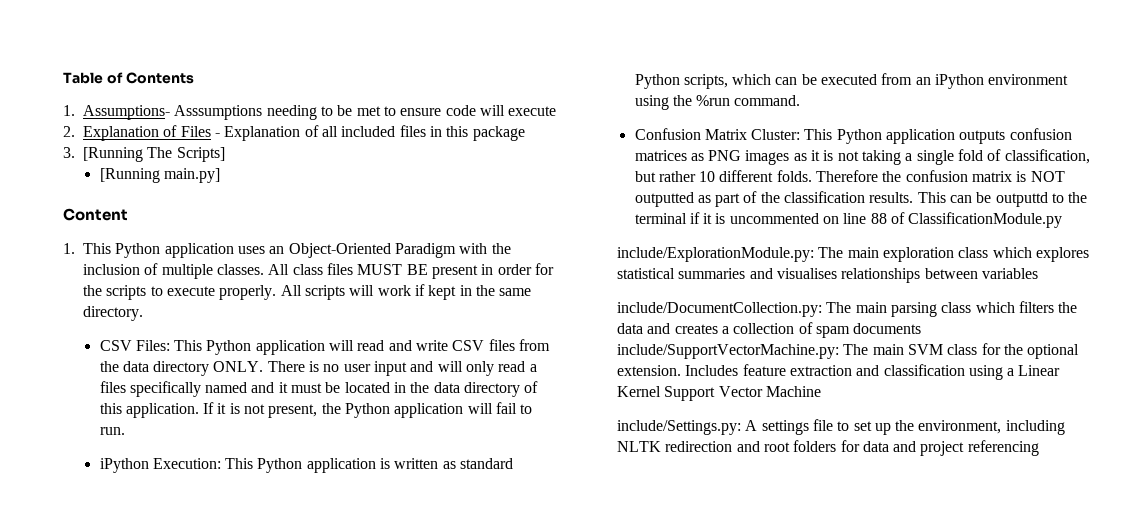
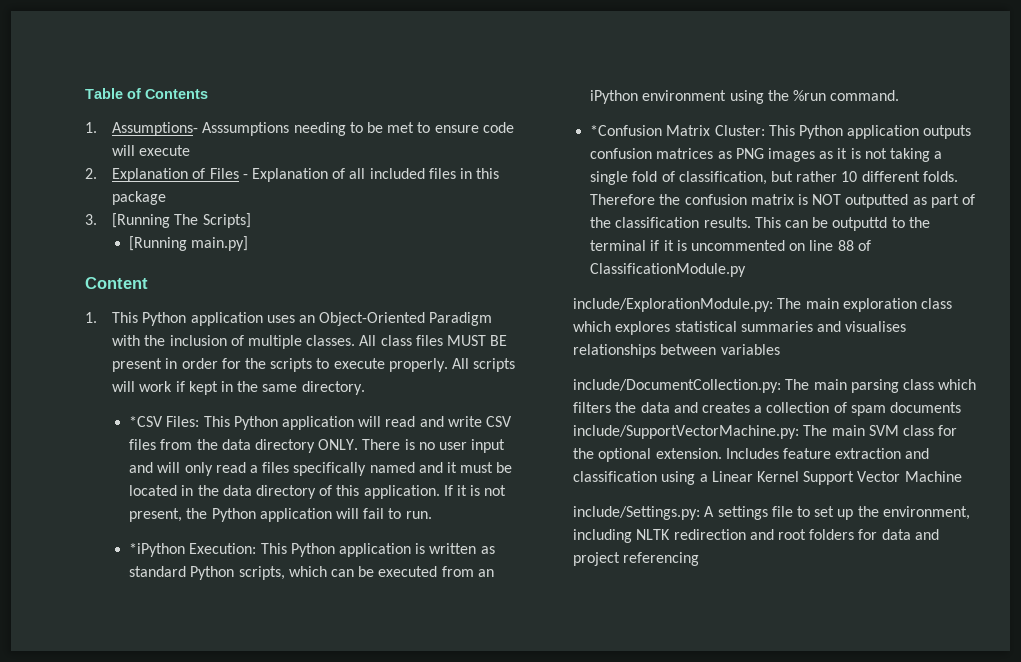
[99,340,132,351] CSV -> [129,416,164,427] *CSV
[99,458,149,473] iPython -> [129,543,186,557] *iPython
[634,128,701,140] Confusion -> [590,125,663,136] *Confusion

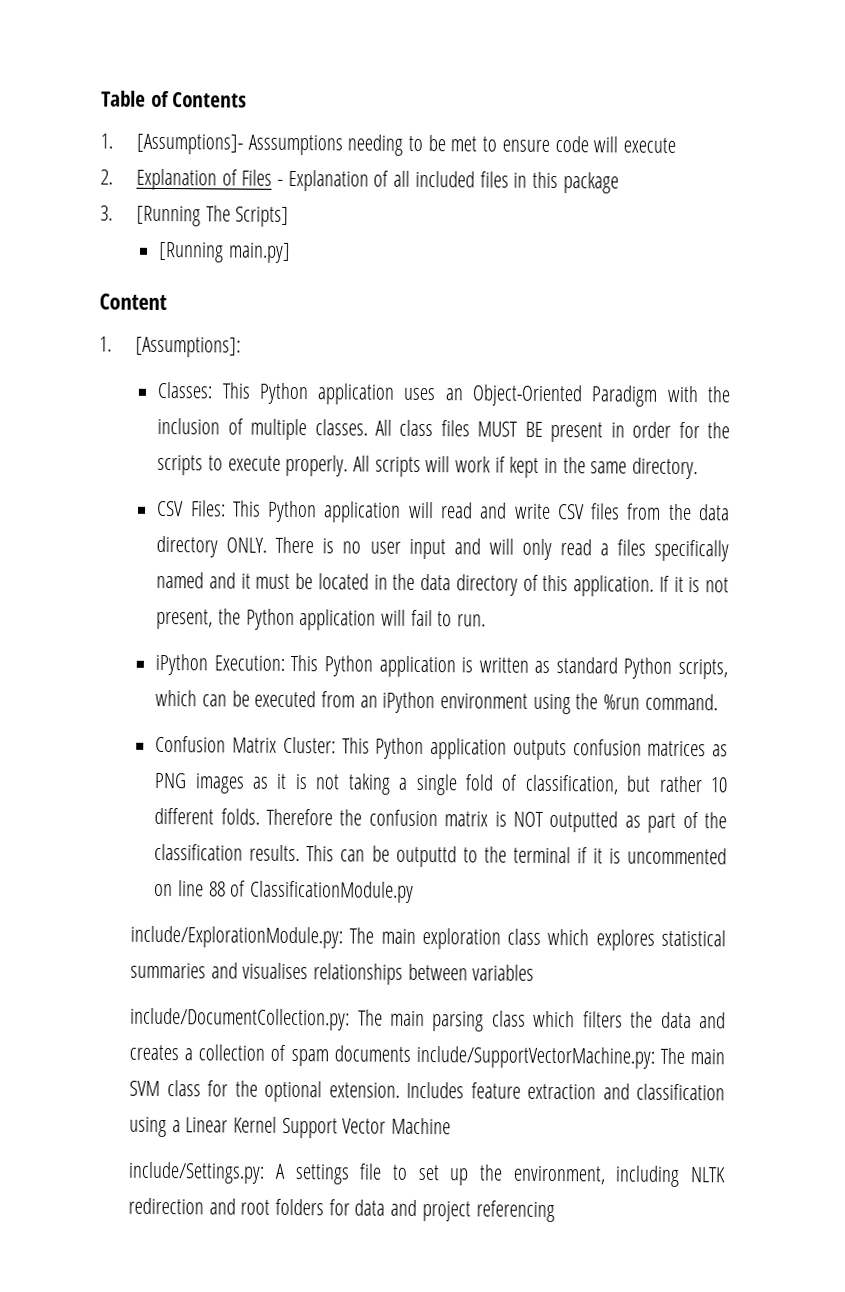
[112,122,199,136] Assumptions- -> [136,133,244,155] [Assumptions]-
(97, 317) none -> [135,336,242,358] [157,381,214,399] [Assumptions]: // Classes:
[129,416,164,427] *CSV -> [156,500,185,517] CSV
[129,543,186,557] *iPython -> [155,653,209,676] iPython
[590,125,663,136] *Confusion -> [155,735,227,753] Confusion

